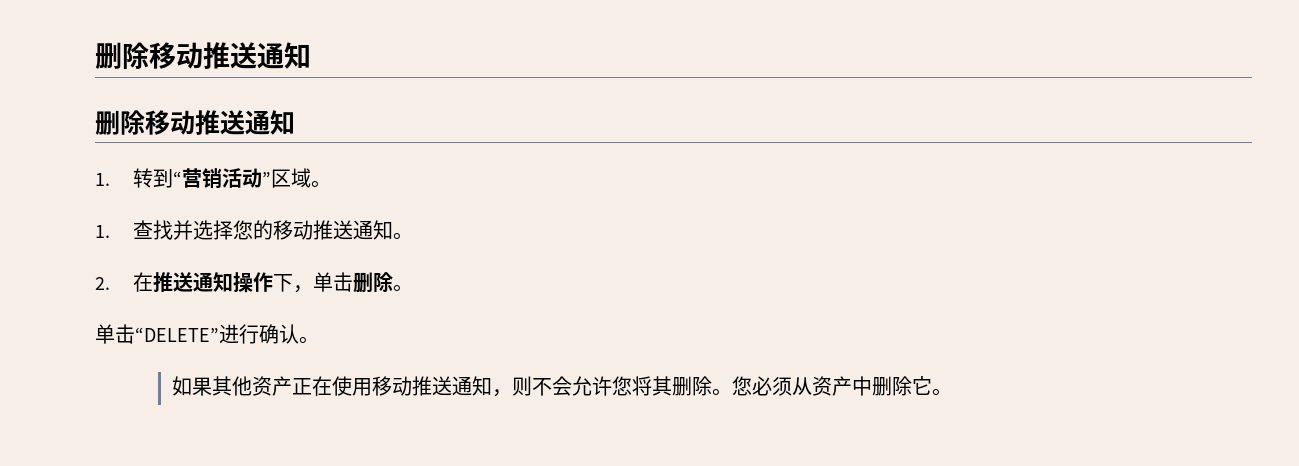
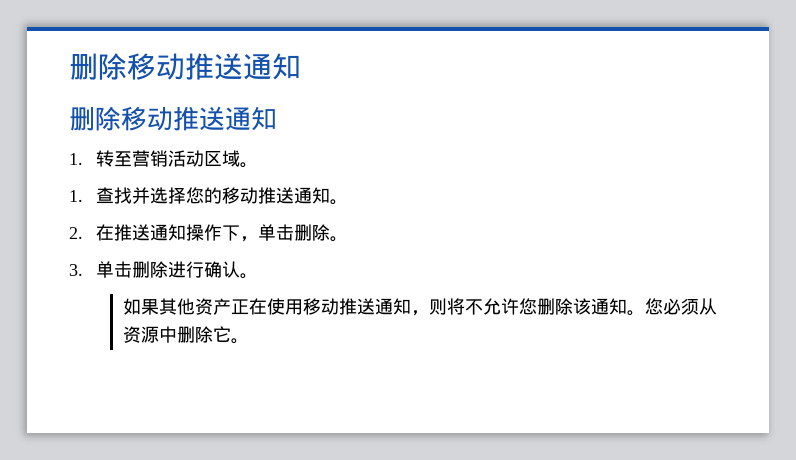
[153,169,183,188] 到“ -> [113,151,132,167] 至
[262,172,272,186] ” -> (204, 158) none
[95,324,219,344] 单击“DELETE” -> [69,261,168,278] 3.单击删除
[531,376,712,396] 不会允许您将其删除 -> [446,298,627,315] 将不允许您删除该通知
[831,376,852,396] 产 -> [140,326,159,343] 源

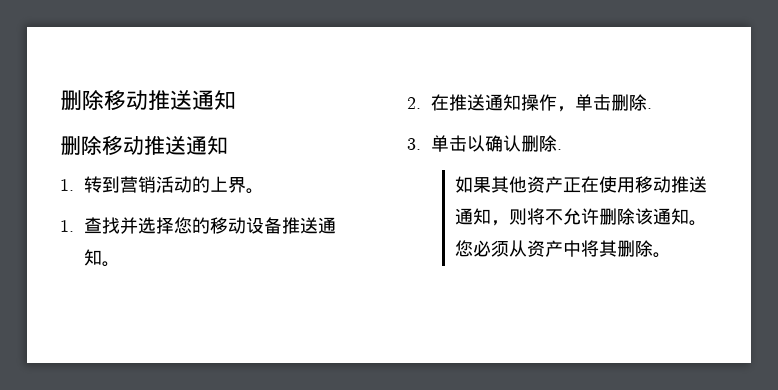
[113,151,132,167] 至 -> [101,176,120,193] 到
[203,150,240,167] 区域 -> [191,176,246,193] 的上界
(258, 195) none -> [245,217,282,234] 设备
[221,225,240,241] 下 -> (557, 102) none
[329,236,348,242] 。 -> [646,108,652,109] .
[131,261,258,279] 删除进行确认。 -> [466,135,562,152] 以确认删除.
[518,298,537,315] 您 -> (599, 216) none
[140,326,231,343] 源中删除它 -> [544,240,653,257] 产中将其删除

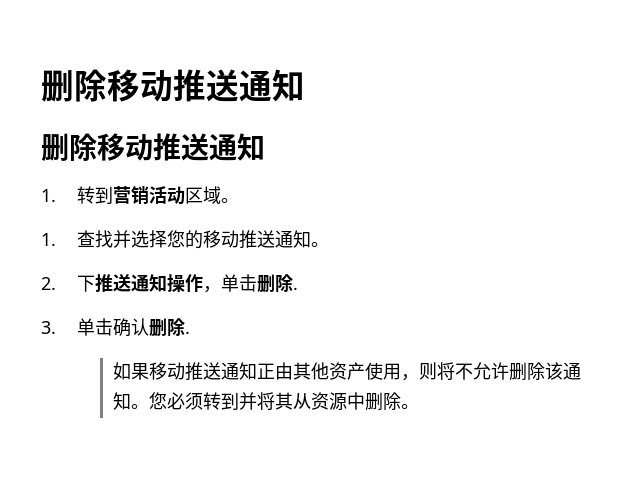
[191,176,246,193] 的上界 -> [184,186,221,204] 区域
[245,217,282,234] 设备 -> (239, 239) none
[430,94,449,111] 在 -> [76,275,95,292] 下
[466,135,485,152] 以 -> (113, 327) none
[490,176,707,193] [454,208,491,225] 其他资产正在使用移动推送通知 -> [148,362,401,381] 移动推送通知正由其他资产使用
[508,240,617,257] 从资产中将其 -> [202,392,365,411] 转到并将其从资源中

